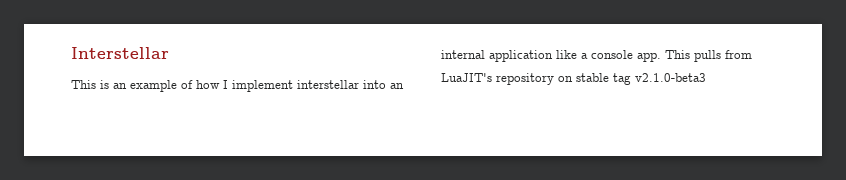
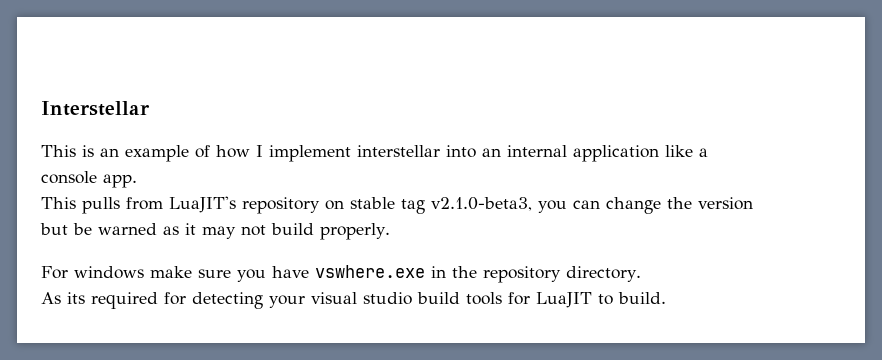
(661, 57) none -> (137, 181) //
[635,73,706,82] v2.1.0-beta3 -> [431,197,753,214] [40,223,390,240] [41,265,641,283] [41,292,666,309] v2.1.0-beta3, you can change the version but be warned as it may not build properly. // For windows make sure you have vswhere.exe in the repository directory. // As its required for detecting your visual studio build tools for LuaJIT to build.

